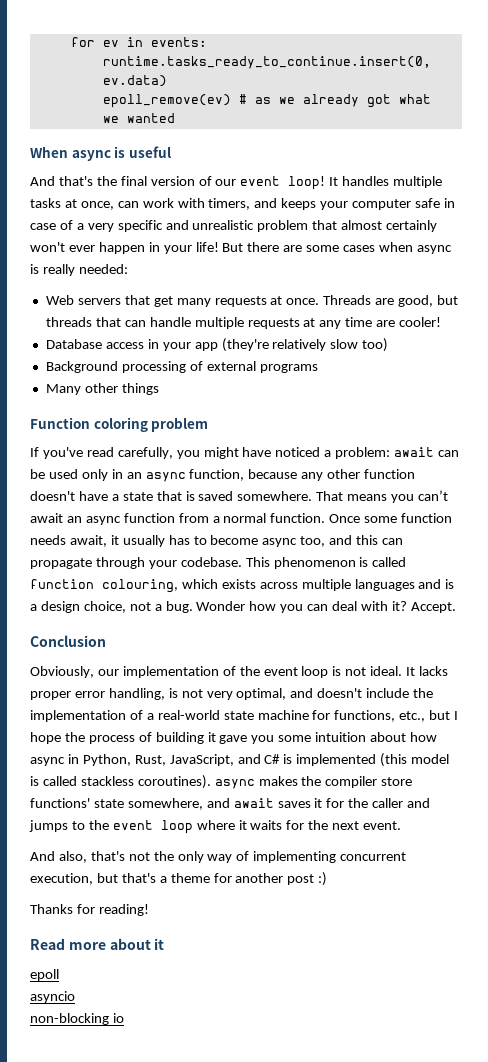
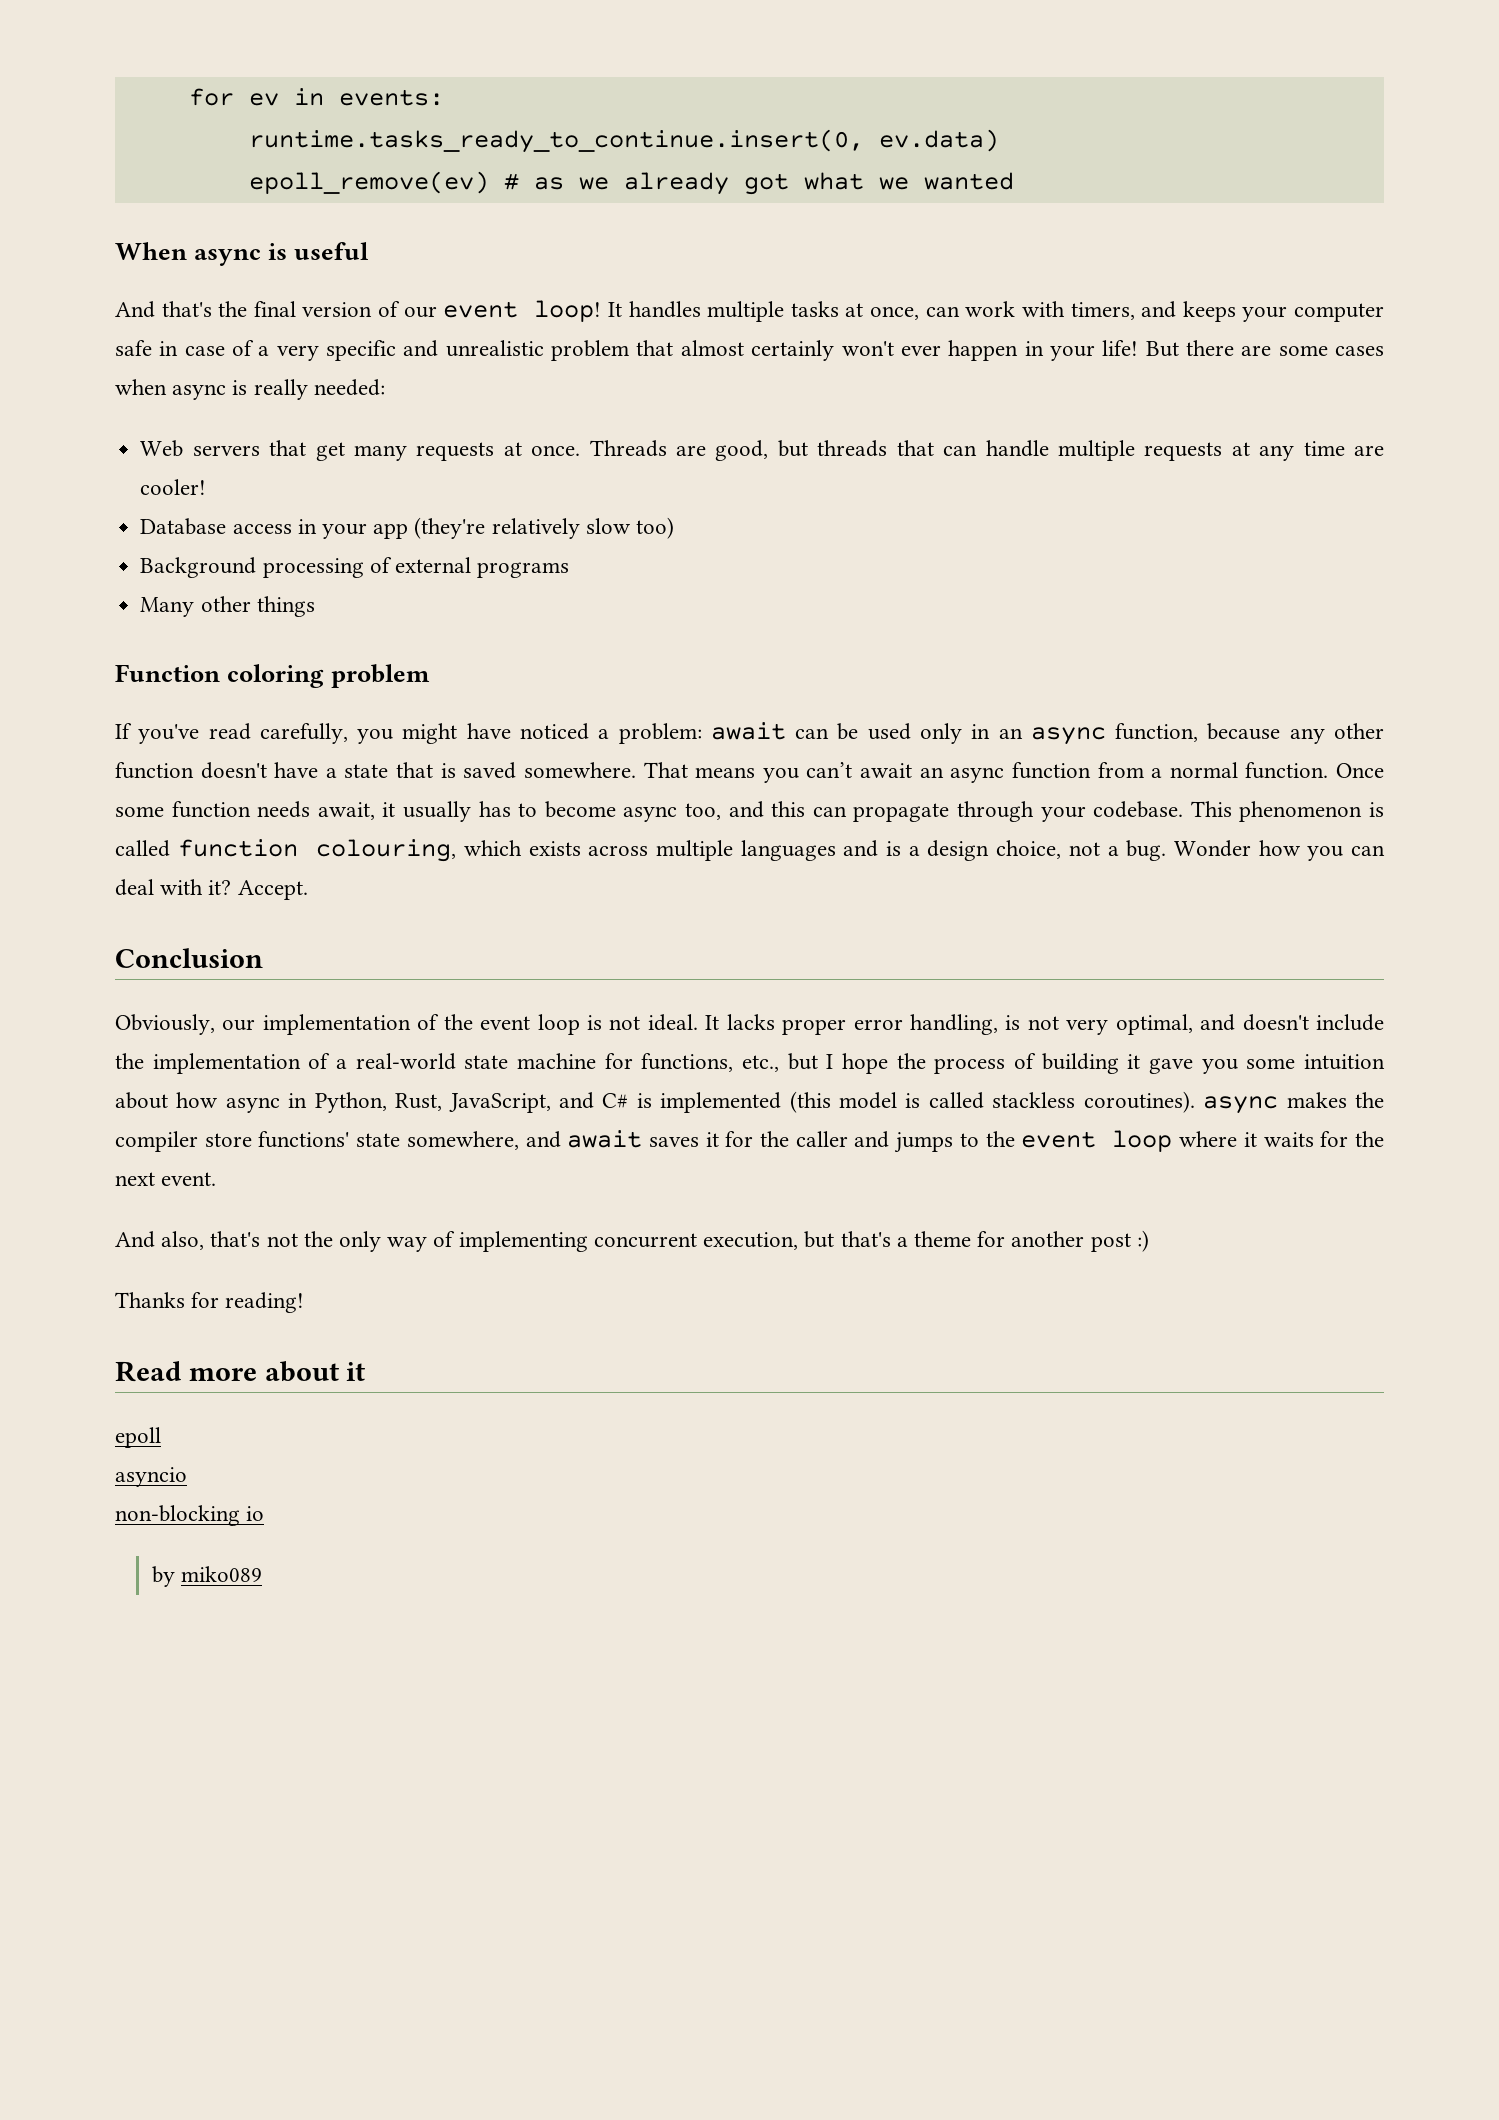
(124, 1018) none -> [152,1566,263,1587] // by miko089

